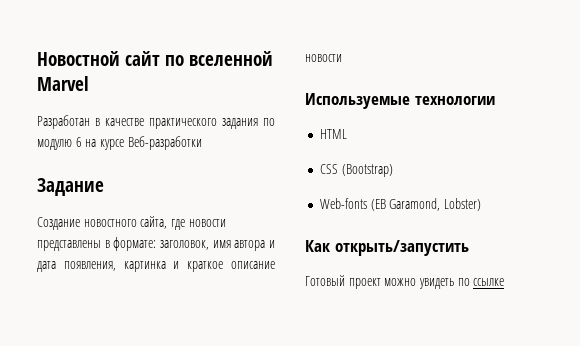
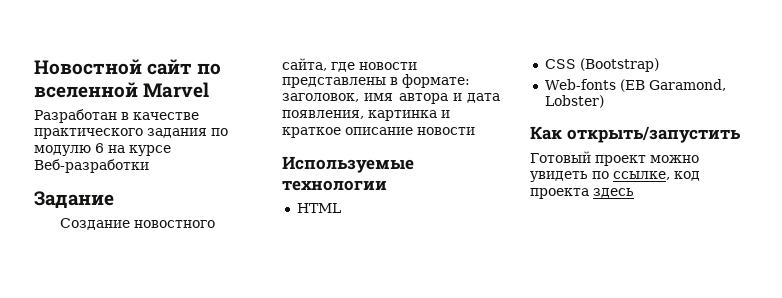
[473,278,505,286] ссылке -> [613,171,700,181] [530,188,634,199] ссылке, код проекта здесь

